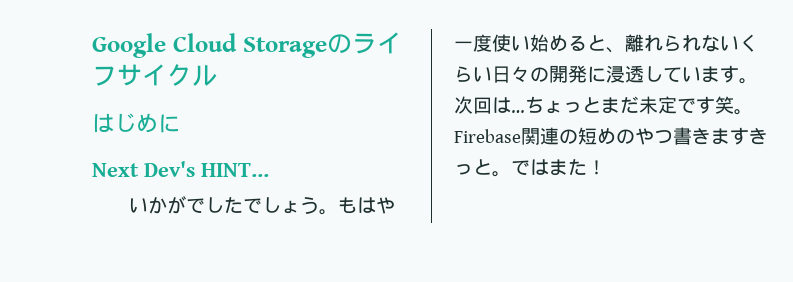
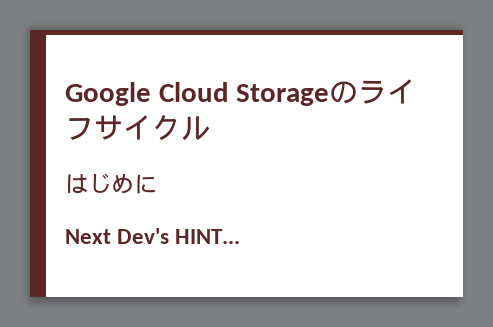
[128,196,395,215] [454,34,758,53] [454,65,758,84] [454,96,753,115] [454,127,768,145] [454,159,606,177] // いかがでしたでしょう。もはや一度使い始めると、離れられないくらい日々の開発に浸透しています。次回は…ちょっとまだ未定です笑。Firebase関連の短めのやつ書きますきっと。ではまた！ -> (241, 236) none

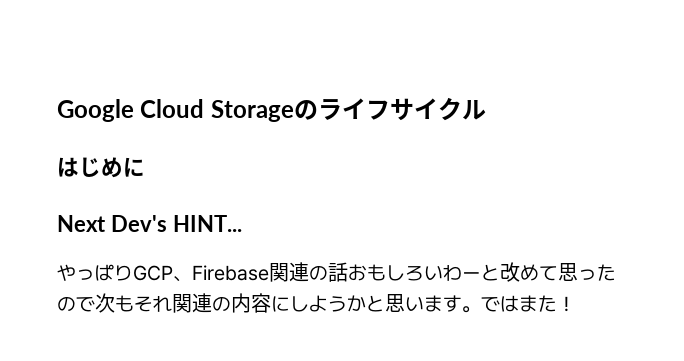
(241, 236) none -> [57,262,616,282] [57,293,576,313] // やっぱりGCP、Firebase関連の話おもしろいわーと改めて思ったので次もそれ関連の内容にしようかと思います。ではまた！

